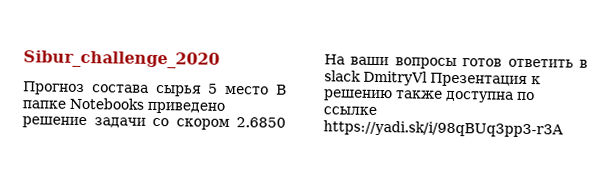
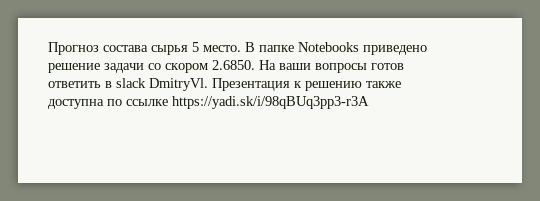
[23,50,220,69] Sibur_challenge_2020 // -> (48, 48) none
[225,85,270,95] место -> [203,45,241,52] место.
[236,117,286,128] 2.6850 -> [212,60,255,70] 2.6850.
[363,70,428,86] DmitryVl -> [149,78,208,91] DmitryVl.

